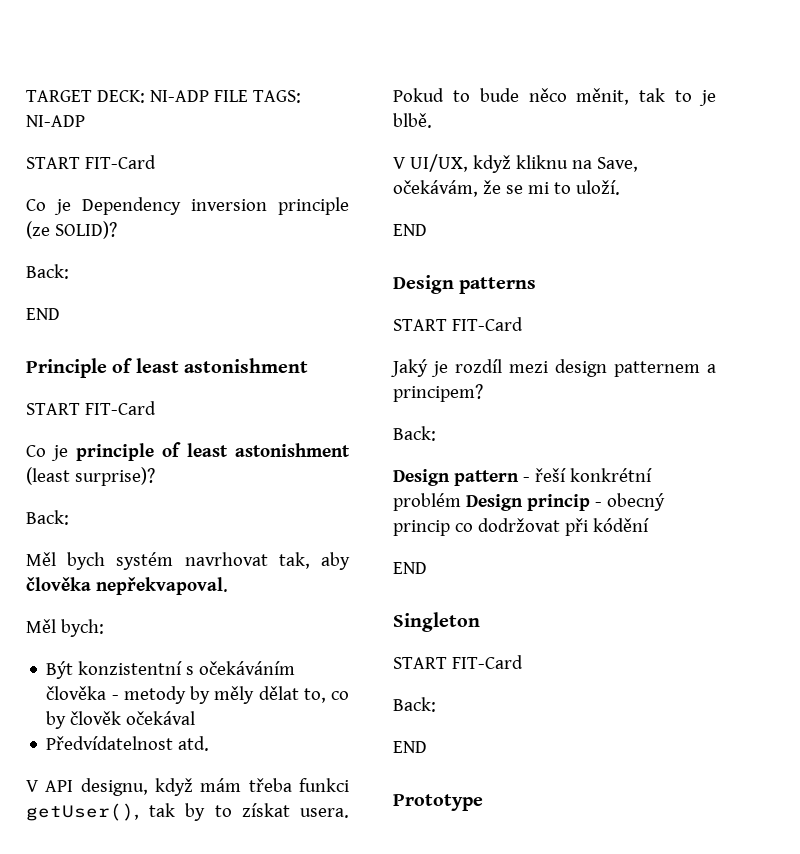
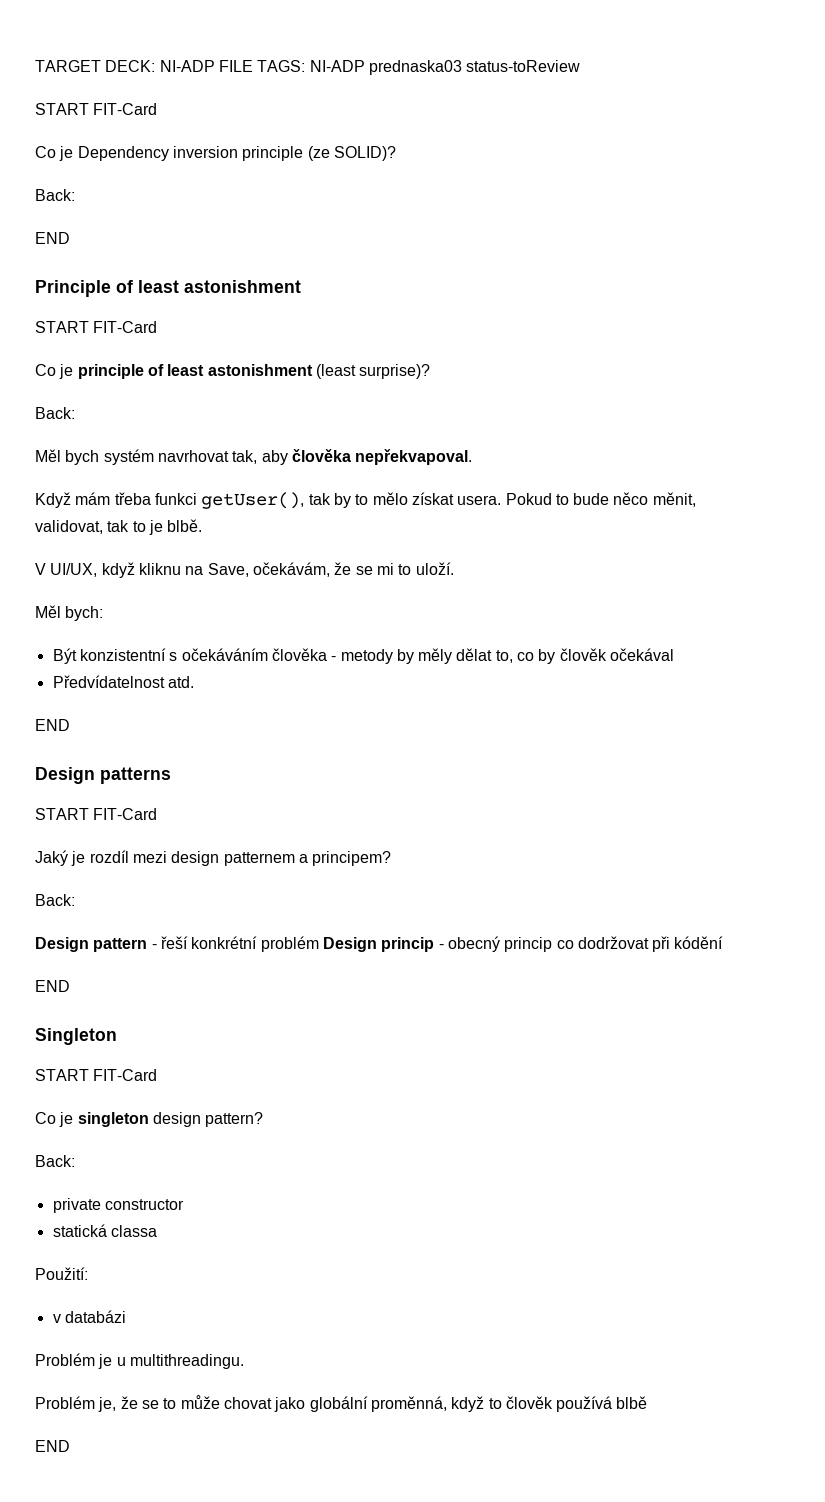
(85, 121) none -> [368,60,581,75] prednaska03 status-toReview
(228, 586) none -> [35,492,696,509] [35,519,203,535] [35,562,454,578] // Když mám třeba funkci getUser(), tak by to mělo získat usera. Pokud to bude něco měnit, validovat, tak to je blbě. // V UI/UX, když kliknu na Save, očekávám, že se mi to uloží.
[26,778,350,796] [26,803,349,821] [393,88,717,106] [393,113,432,128] [393,154,638,173] [393,180,620,197] // V API designu, když mám třeba funkci getUser(), tak by to získat usera. Pokud to bude něco měnit, tak to je blbě. // V UI/UX, když kliknu na Save, očekávám, že se mi to uloží. -> (194, 682) none
[393,697,436,712] [393,741,427,753] [393,794,483,811] Back: // END // Prototype -> [35,1112,264,1127] [35,1155,75,1167] [52,1198,184,1213] [52,1224,157,1237] [35,1267,88,1280] [52,1310,126,1323] [35,1353,244,1369] [35,1395,648,1412] [35,1440,70,1452] Co je singleton design pattern? // Back: // private constructor // statická classa // Použití: // v databázi // Problém je u multithreadingu. // Problém je, že se to může chovat jako globální proměnná, když to člověk používá blbě // END

